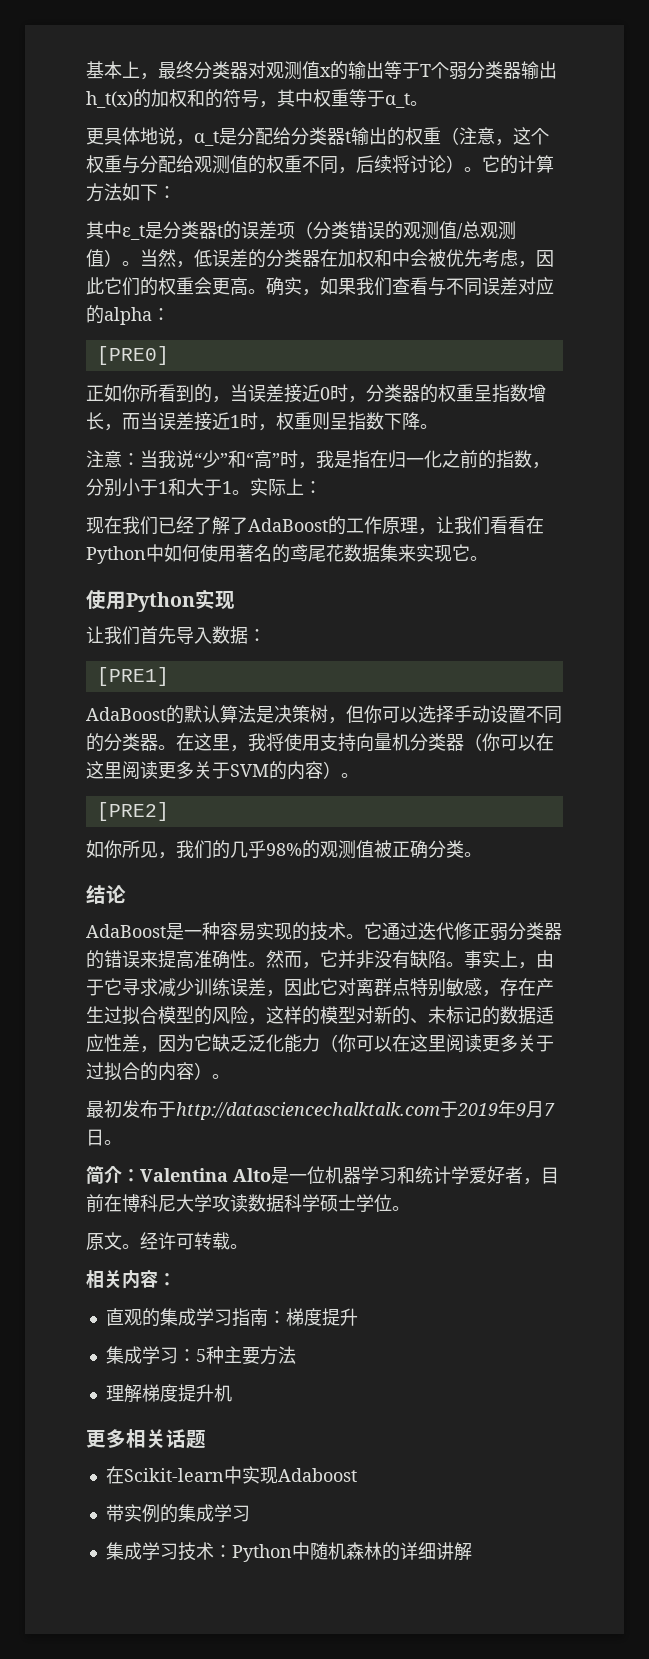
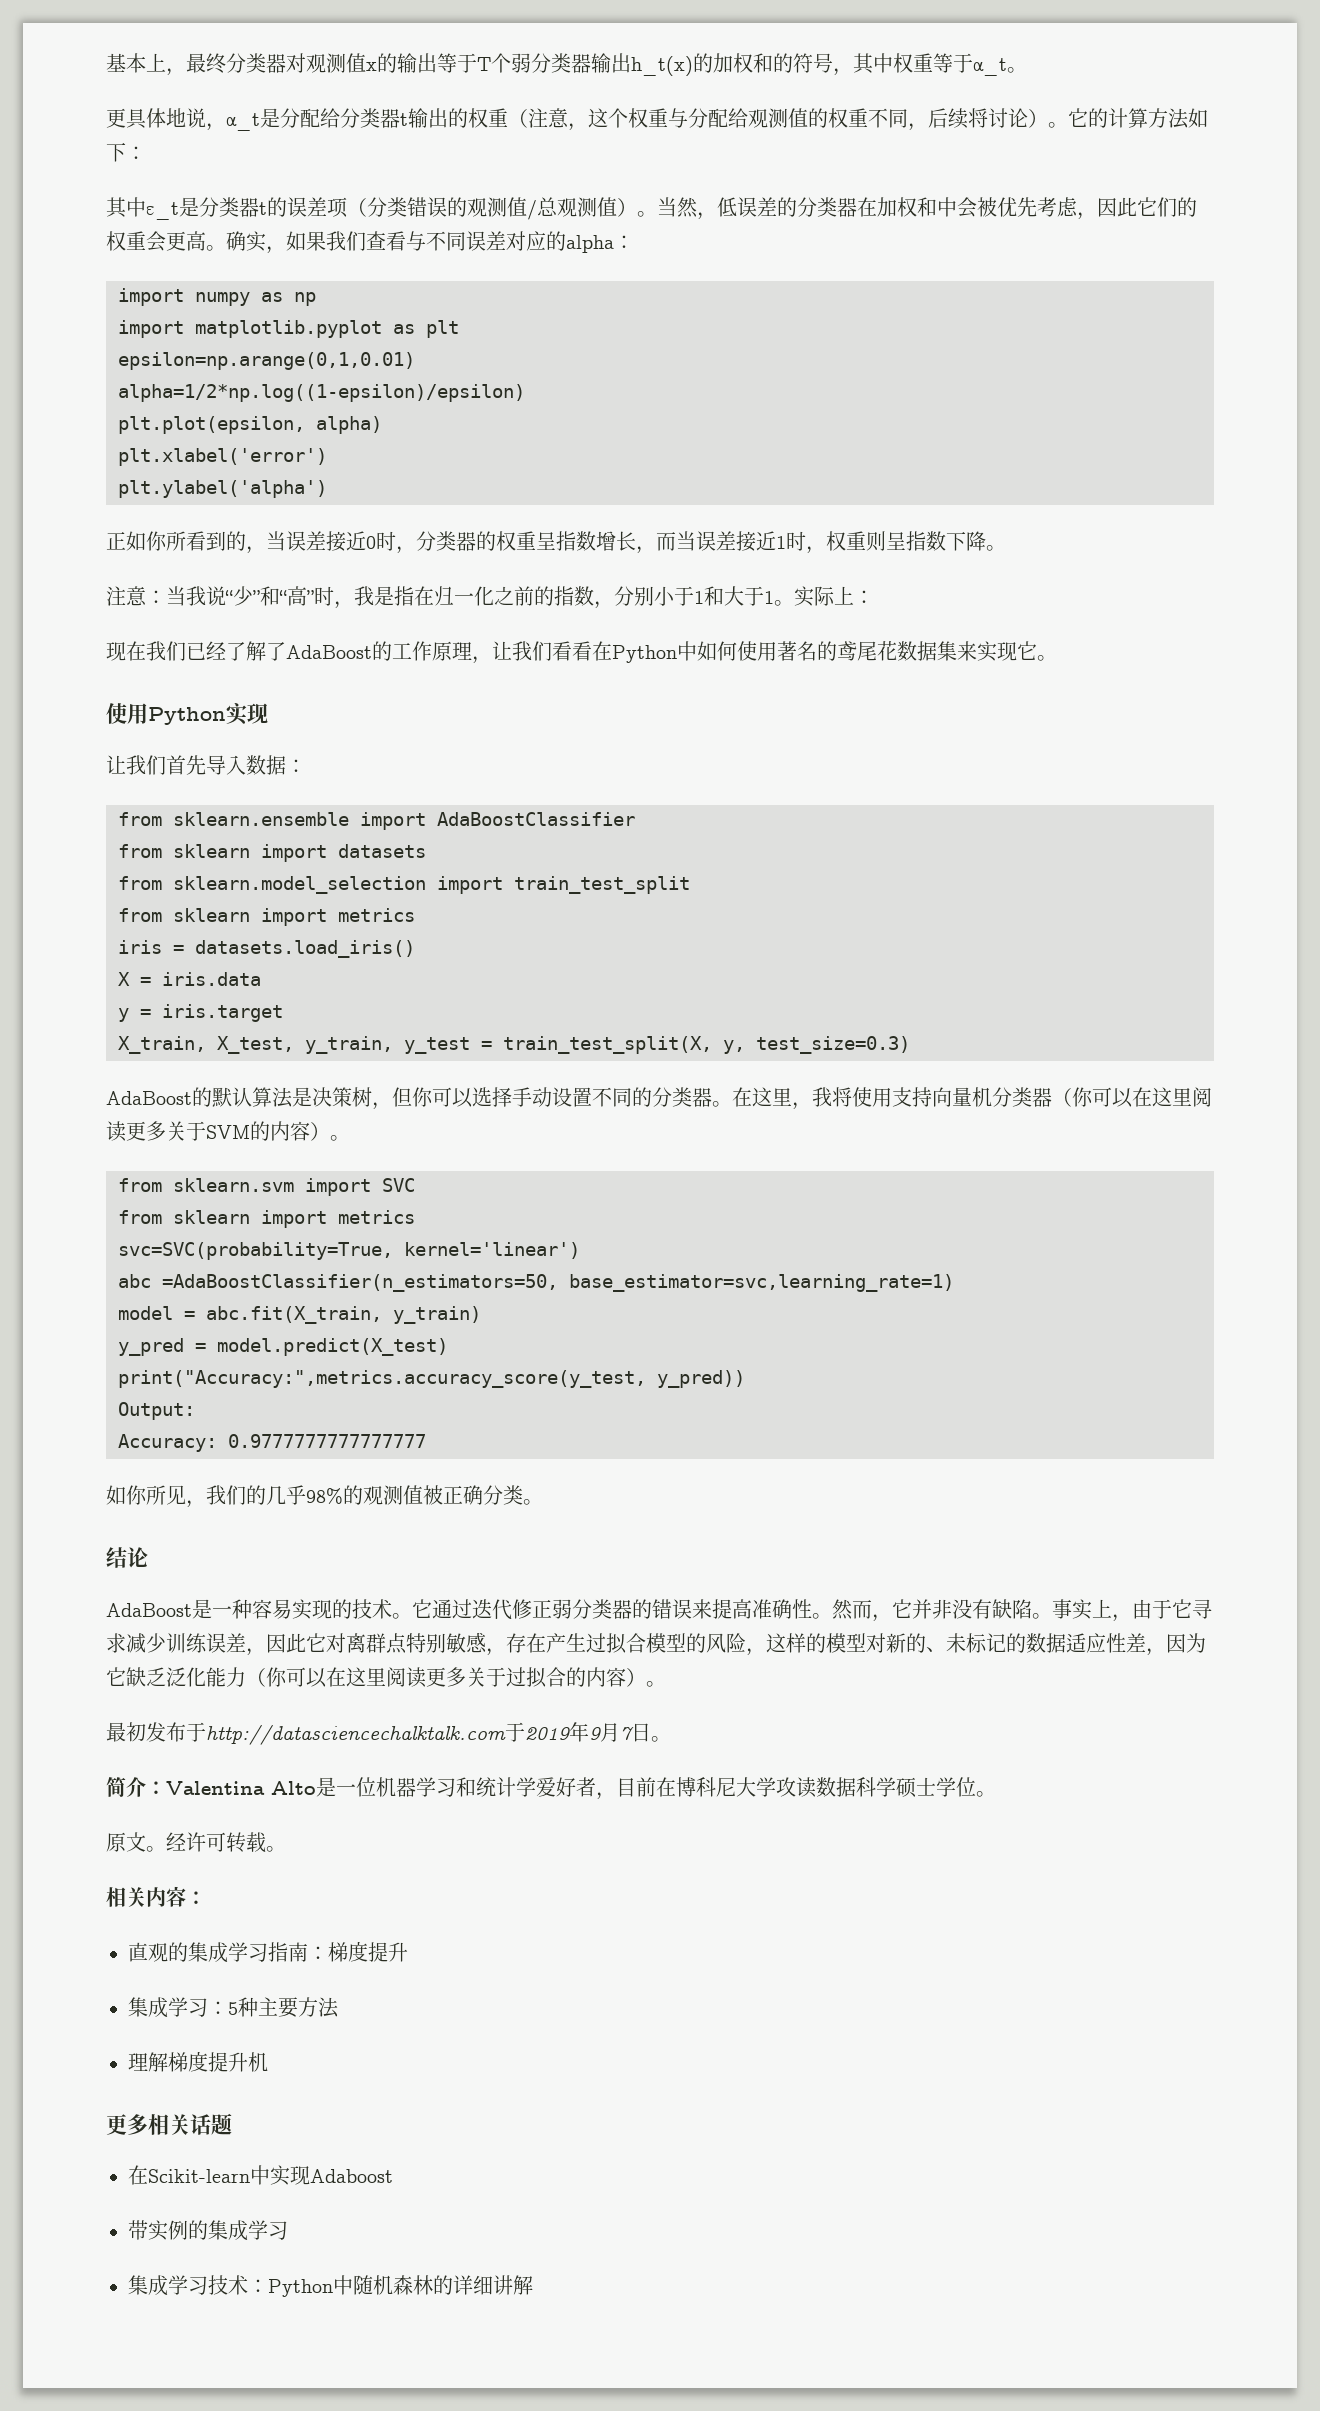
[96,346,169,365] [PRE0] -> [118,288,316,306] [118,320,459,338] [118,352,415,370] [118,384,525,402] [118,416,382,434] [118,448,327,466] [118,480,327,498] import numpy as np // import matplotlib.pyplot as plt // epsilon=np.arange(0,1,0.01) // alpha=1/2*np.log((1-epsilon)/epsilon) // plt.plot(epsilon, alpha) // plt.xlabel('error') // plt.ylabel('alpha')
[96,667,169,686] [PRE1] -> [118,812,635,830] [118,844,426,862] [118,876,690,894] [118,908,415,926] [118,940,415,958] [118,972,261,986] [118,1004,283,1022] [118,1036,910,1054] from sklearn.ensemble import AdaBoostClassifier // from sklearn import datasets // from sklearn.model_selection import train_test_split // from sklearn import metrics // iris = datasets.load_iris() // X = iris.data // y = iris.target // X_train, X_test, y_train, y_test = train_test_split(X, y, test_size=0.3)
[96,802,169,821] [PRE2] -> [118,1178,415,1196] [118,1210,415,1228] [118,1242,580,1260] [118,1274,954,1292] [118,1306,481,1324] [118,1338,448,1356] [118,1370,745,1388] [118,1402,195,1420] [118,1434,426,1452] from sklearn.svm import SVC // from sklearn import metrics // svc=SVC(probability=True, kernel='linear') // abc =AdaBoostClassifier(n_estimators=50, base_estimator=svc,learning_rate=1) // model = abc.fit(X_train, y_train) // y_pred = model.predict(X_test) // print("Accuracy:",metrics.accuracy_score(y_test, y_pred)) // Output: // Accuracy: 0.9777777777777777

